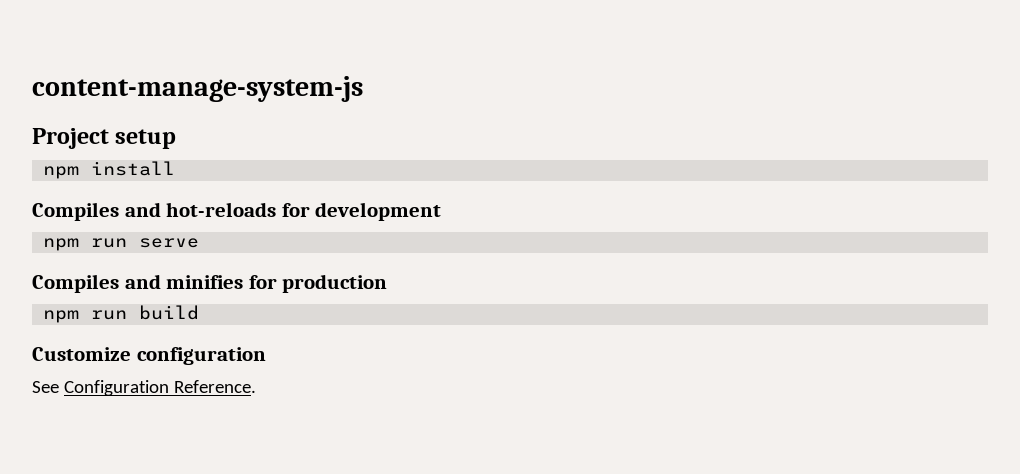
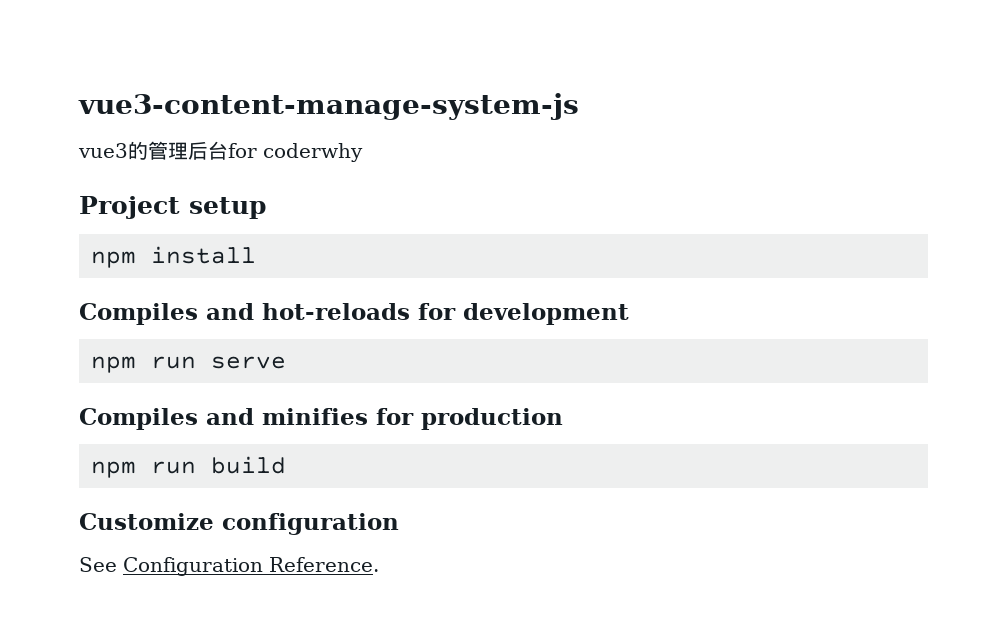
[32,76,363,102] content-manage-system-js -> [78,93,579,120] [78,141,363,162] vue3-content-manage-system-js // vue3的管理后台for coderwhy

